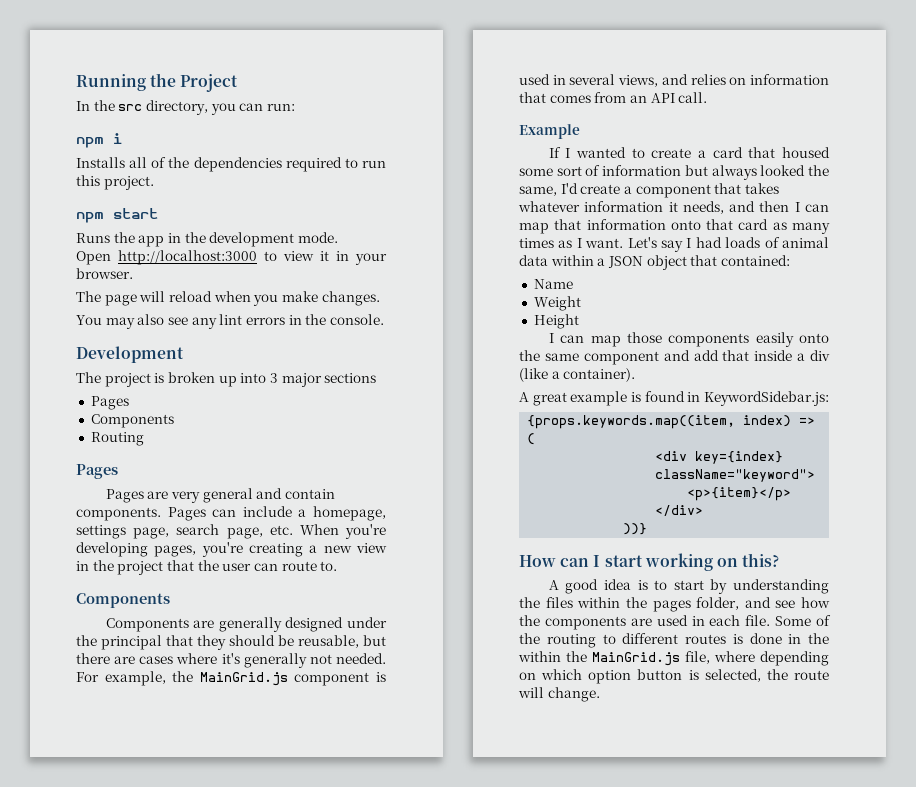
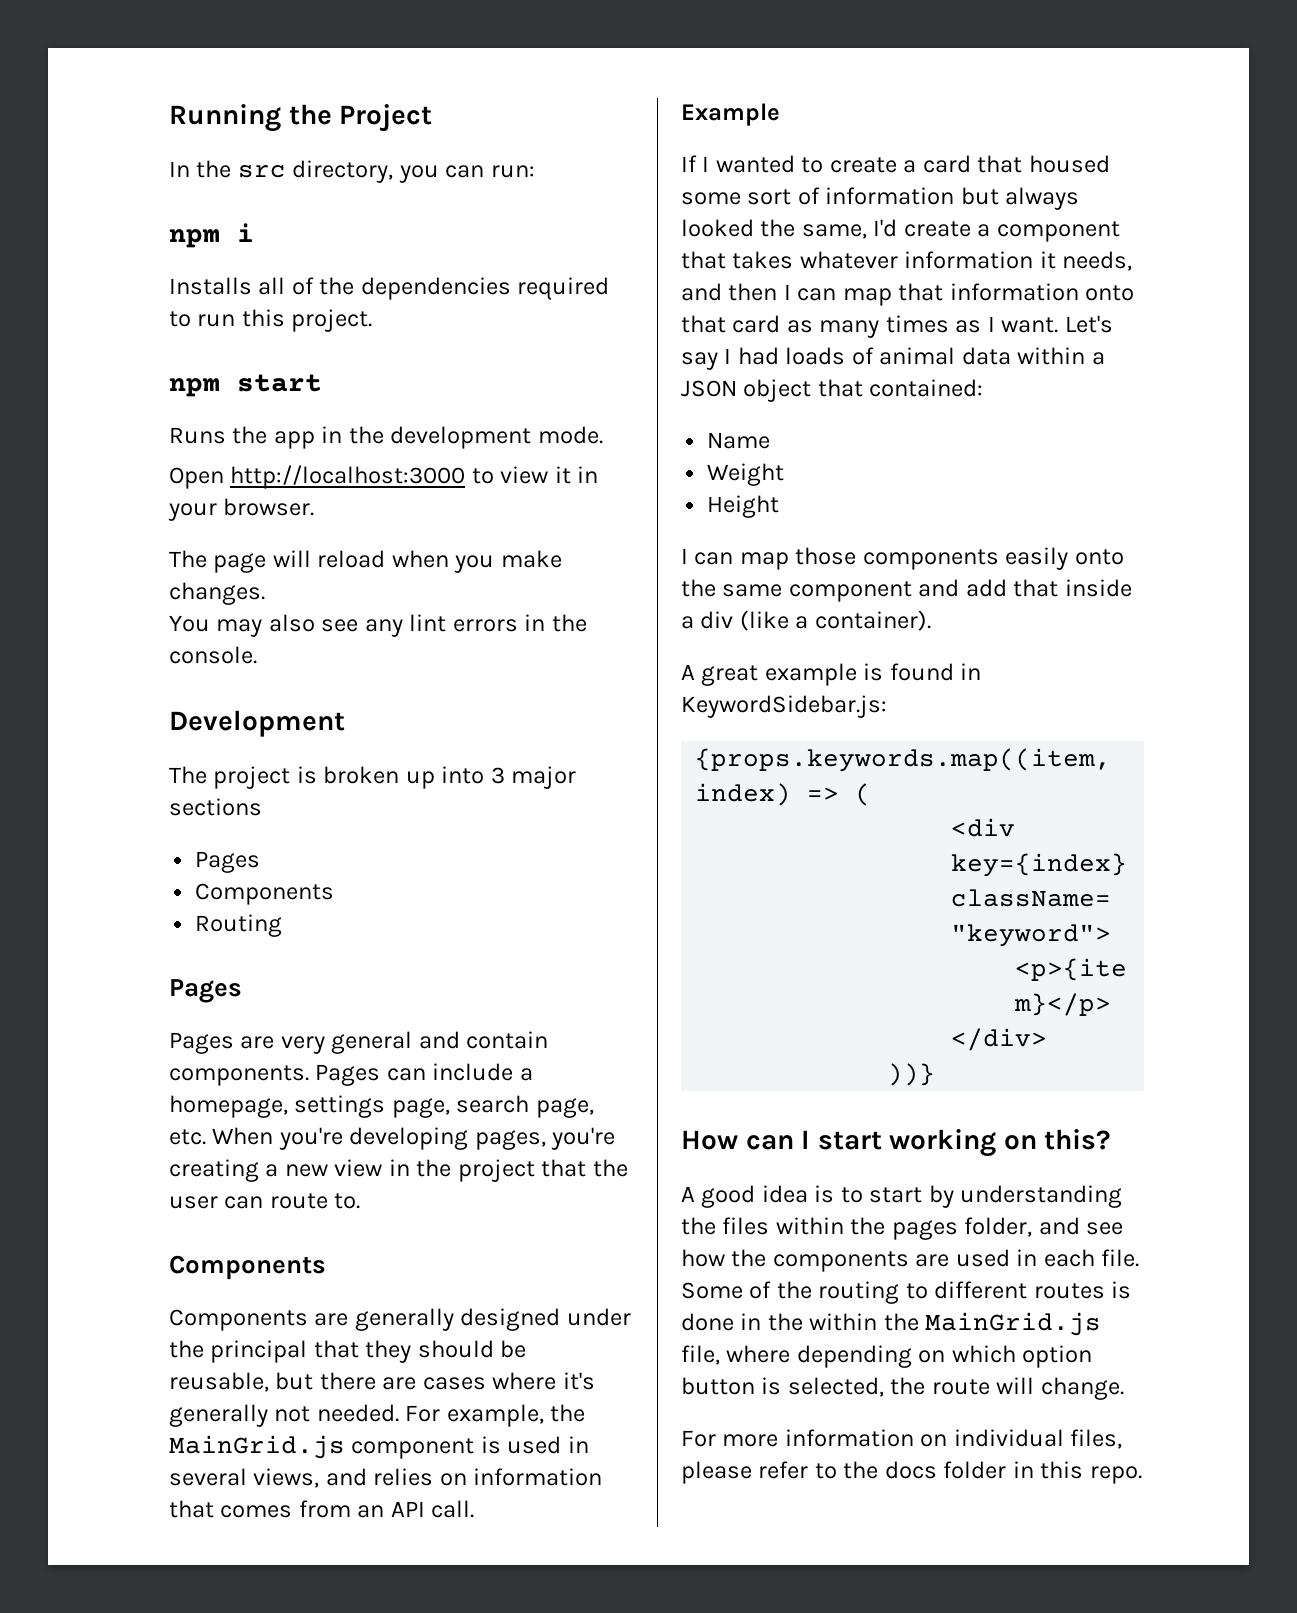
(600, 694) none -> [681,1429,1123,1449] [681,1461,1142,1484] // For more information on individual files, please refer to the docs folder in this repo.

